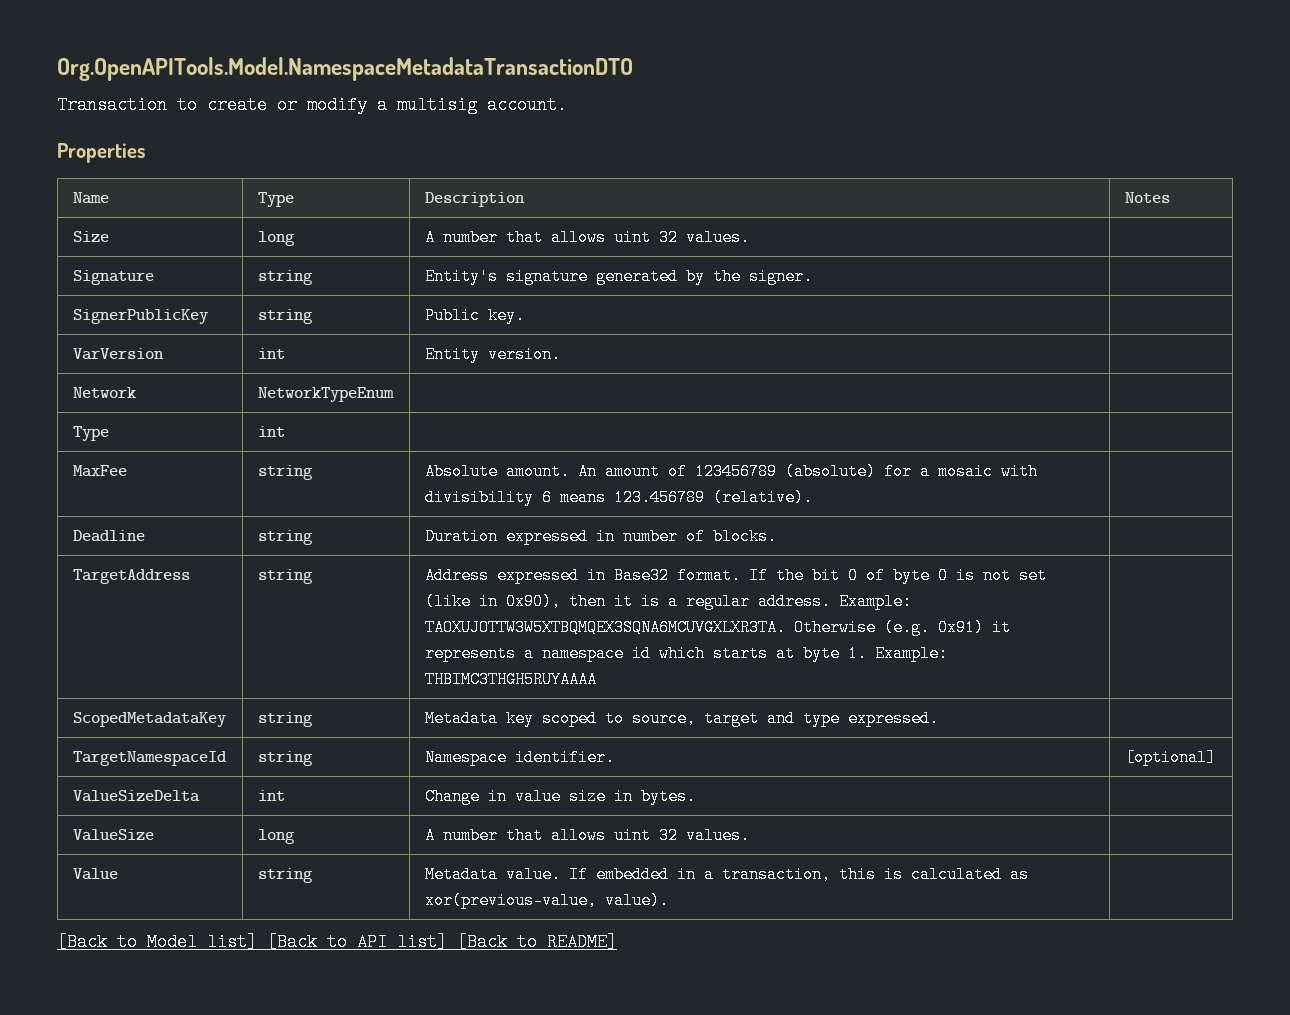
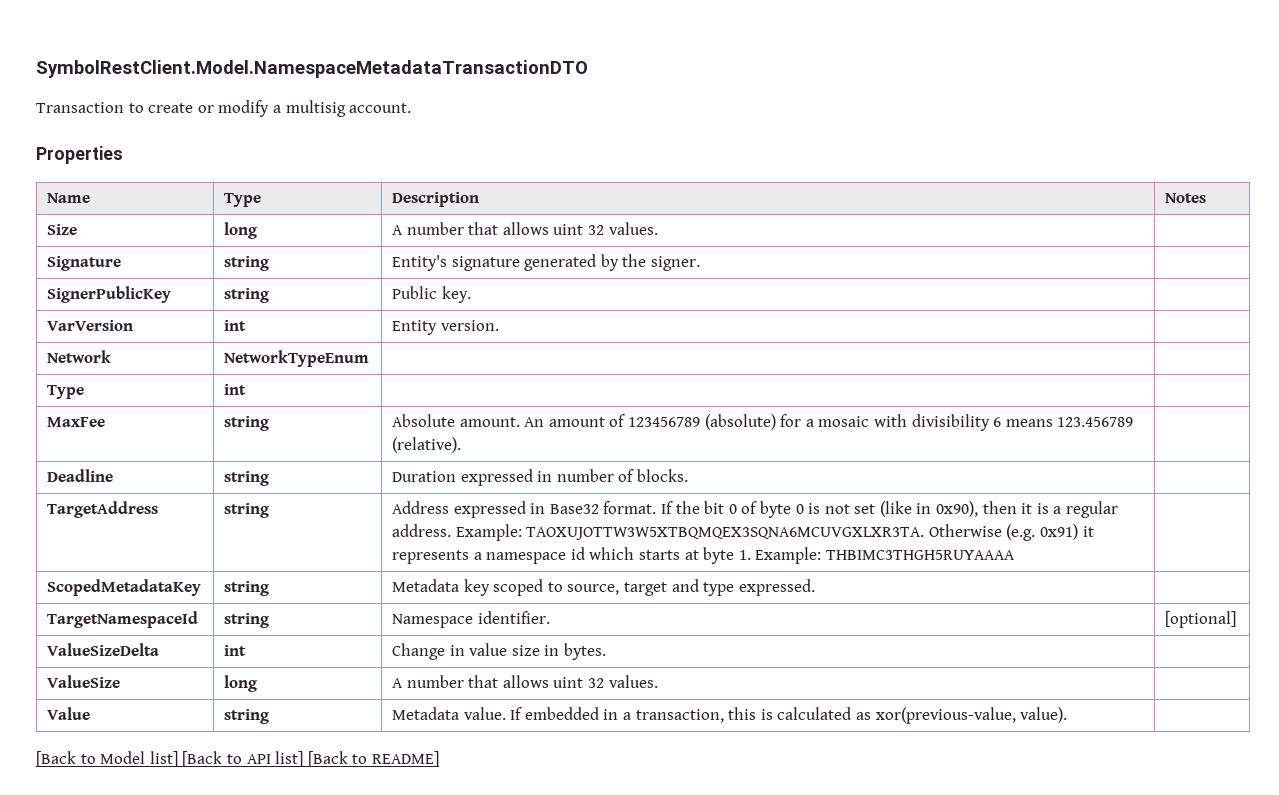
[57,57,633,81] Org.OpenAPITools.Model.NamespaceMetadataTransactionDTO -> [36,60,588,78] SymbolRestClient.Model.NamespaceMetadataTransactionDTO

